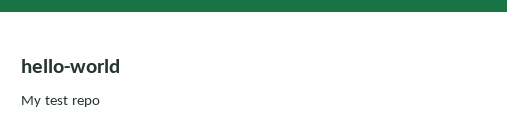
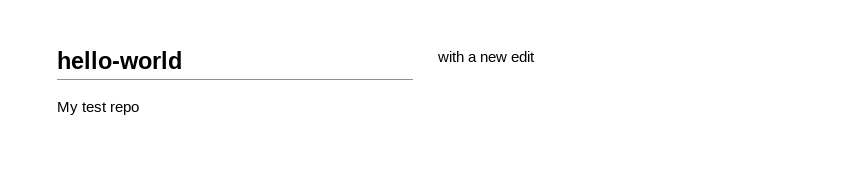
(100, 102) none -> [437,51,536,62] // with a new edit

